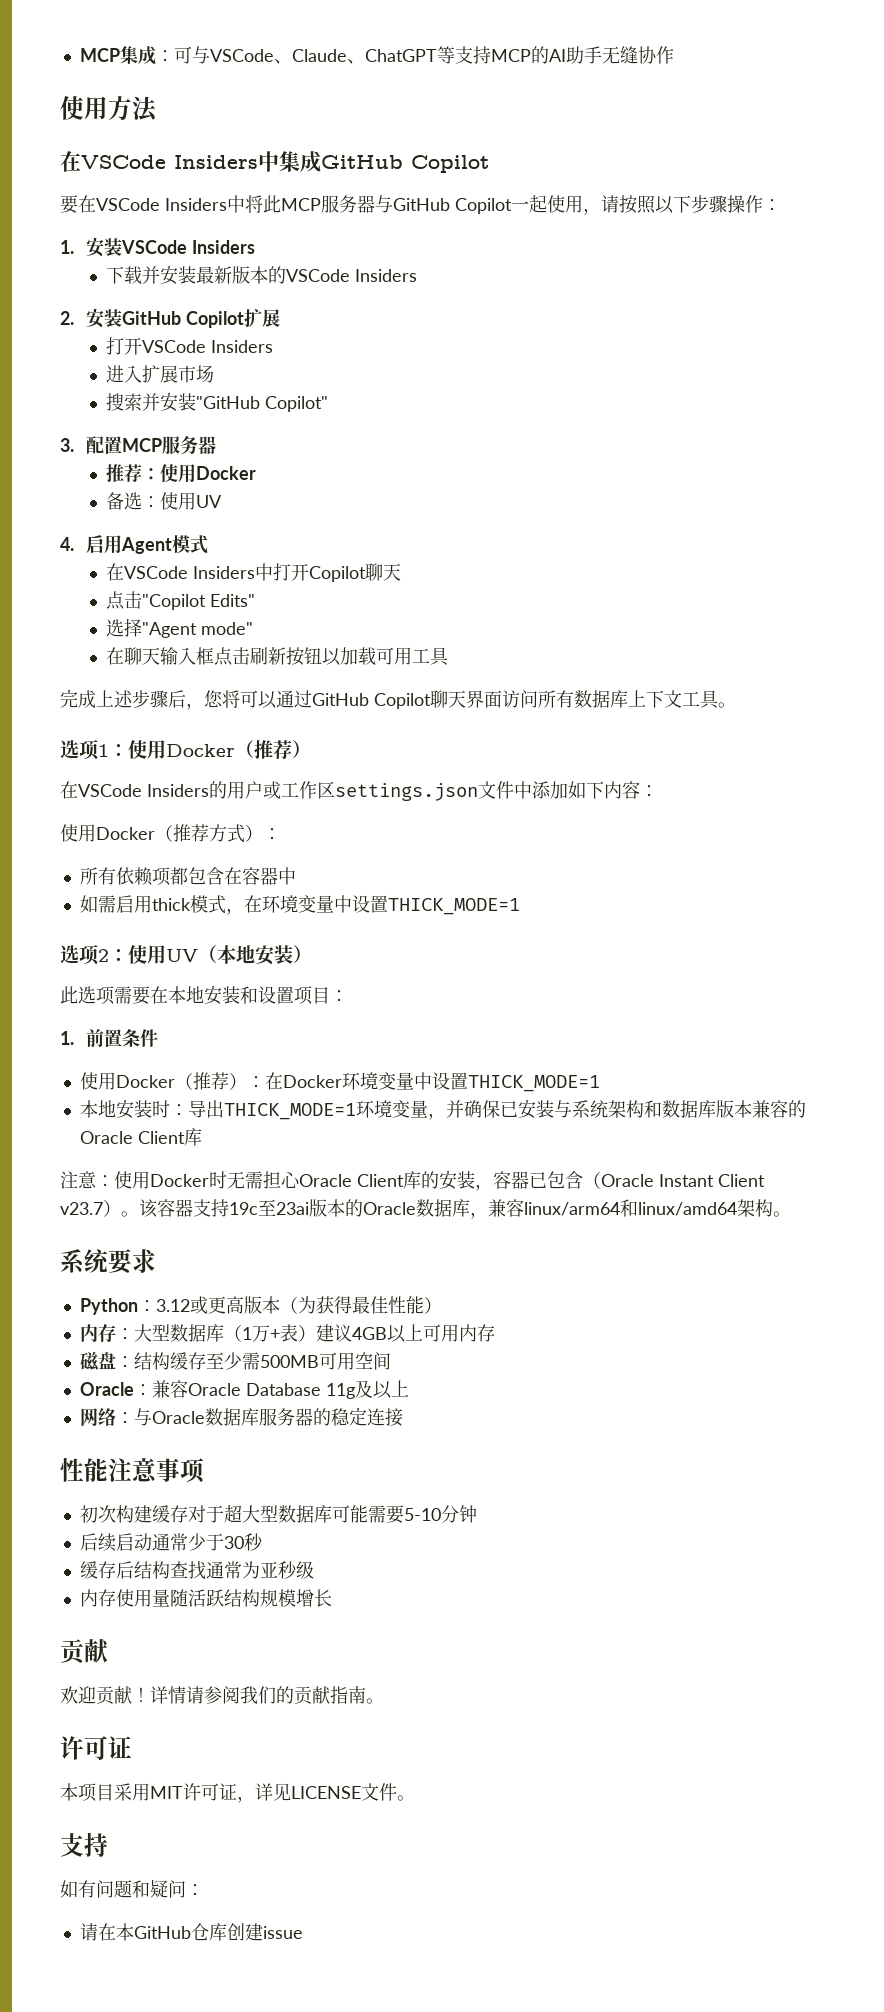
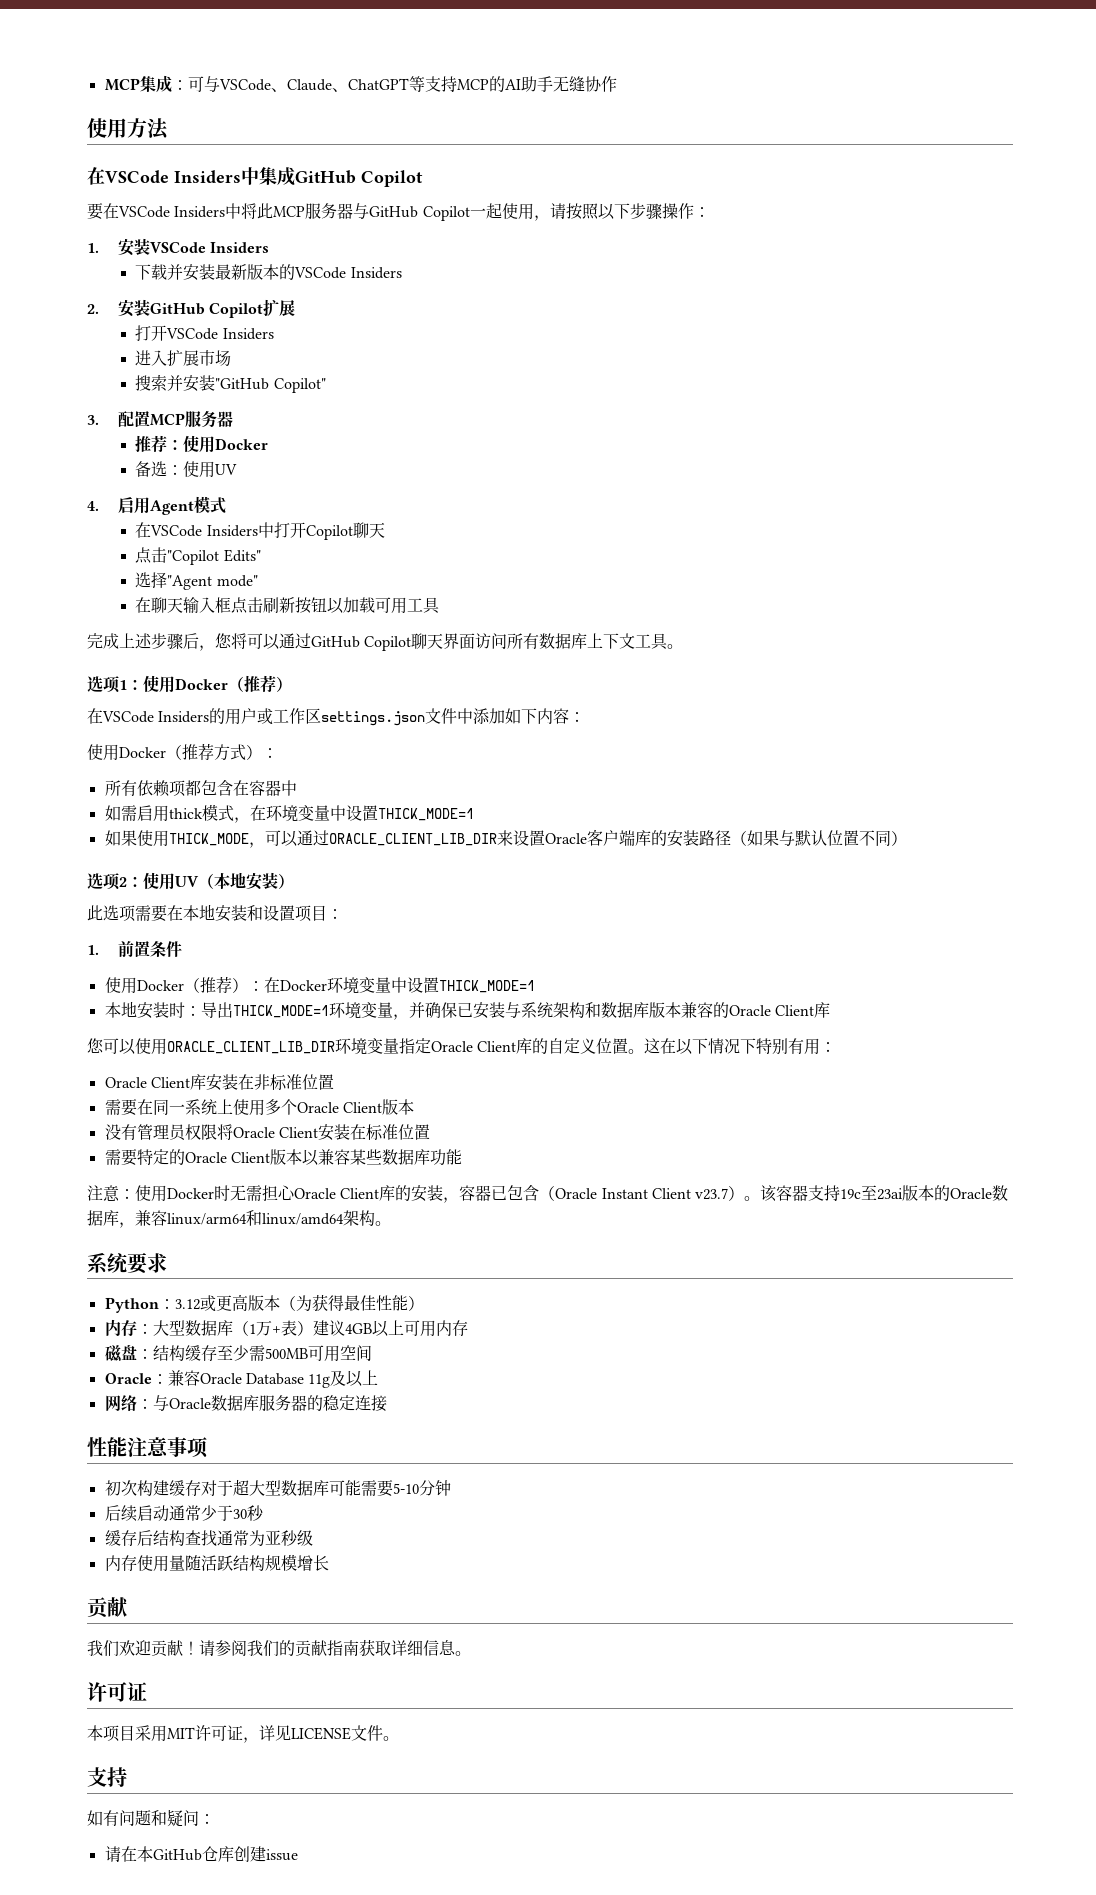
(520, 906) none -> [104,829,907,848] // 如果使用THICK_MODE，可以通过ORACLE_CLIENT_LIB_DIR来设置Oracle客户端库的安装路径（如果与默认位置不同）
(202, 1137) none -> [87,1038,837,1055] [104,1074,334,1091] [104,1099,414,1116] [104,1124,430,1141] [104,1149,462,1166] // 您可以使用ORACLE_CLIENT_LIB_DIR环境变量指定Oracle Client库的自定义位置。这在以下情况下特别有用： // Oracle Client库安装在非标准位置 // 需要在同一系统上使用多个Oracle Client版本 // 没有管理员权限将Oracle Client安装在标准位置 // 需要特定的Oracle Client版本以兼容某些数据库功能
(109, 1651) none -> [87,1640,119,1657] 我们
[150,1686,186,1704] 详情 -> (199, 1648) none
(366, 1694) none -> [359,1639,456,1656] 获取详细信息

